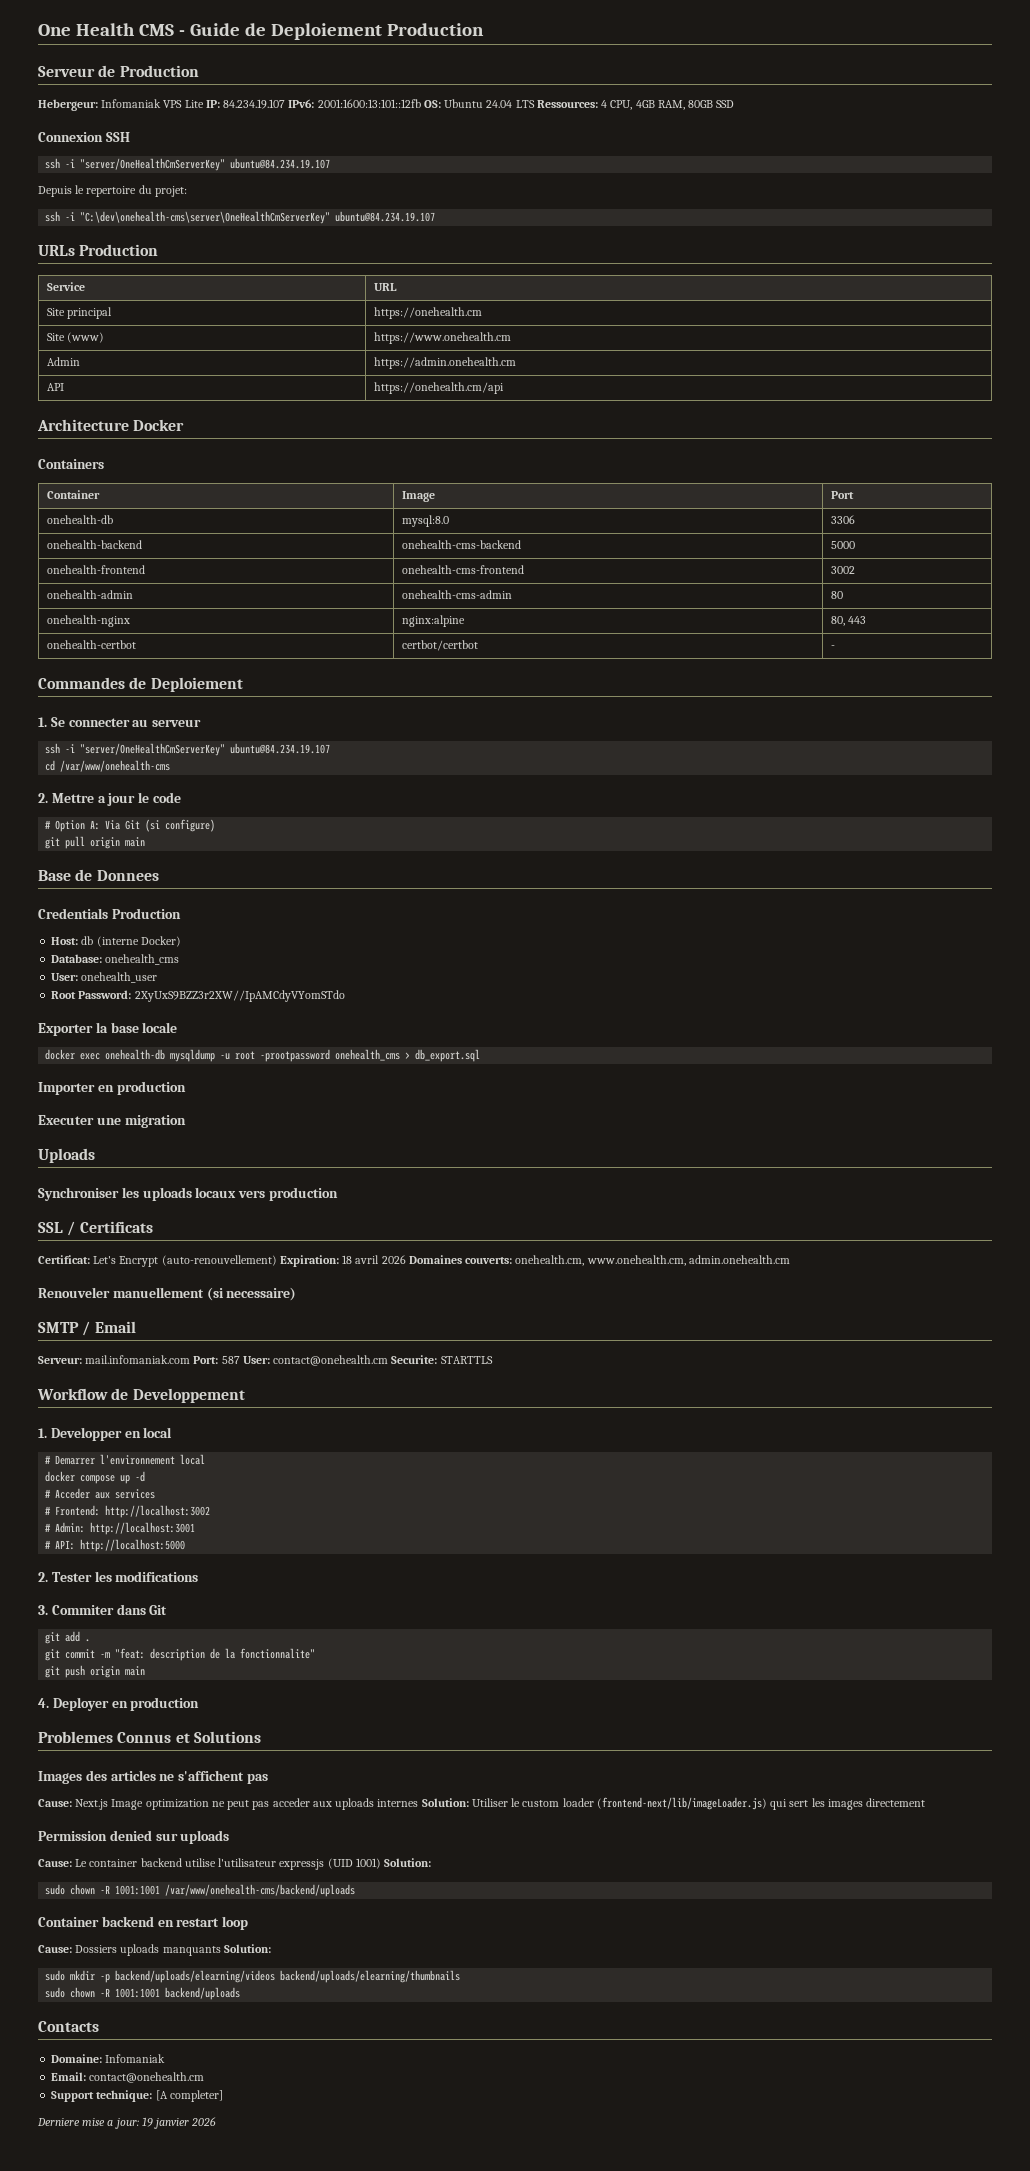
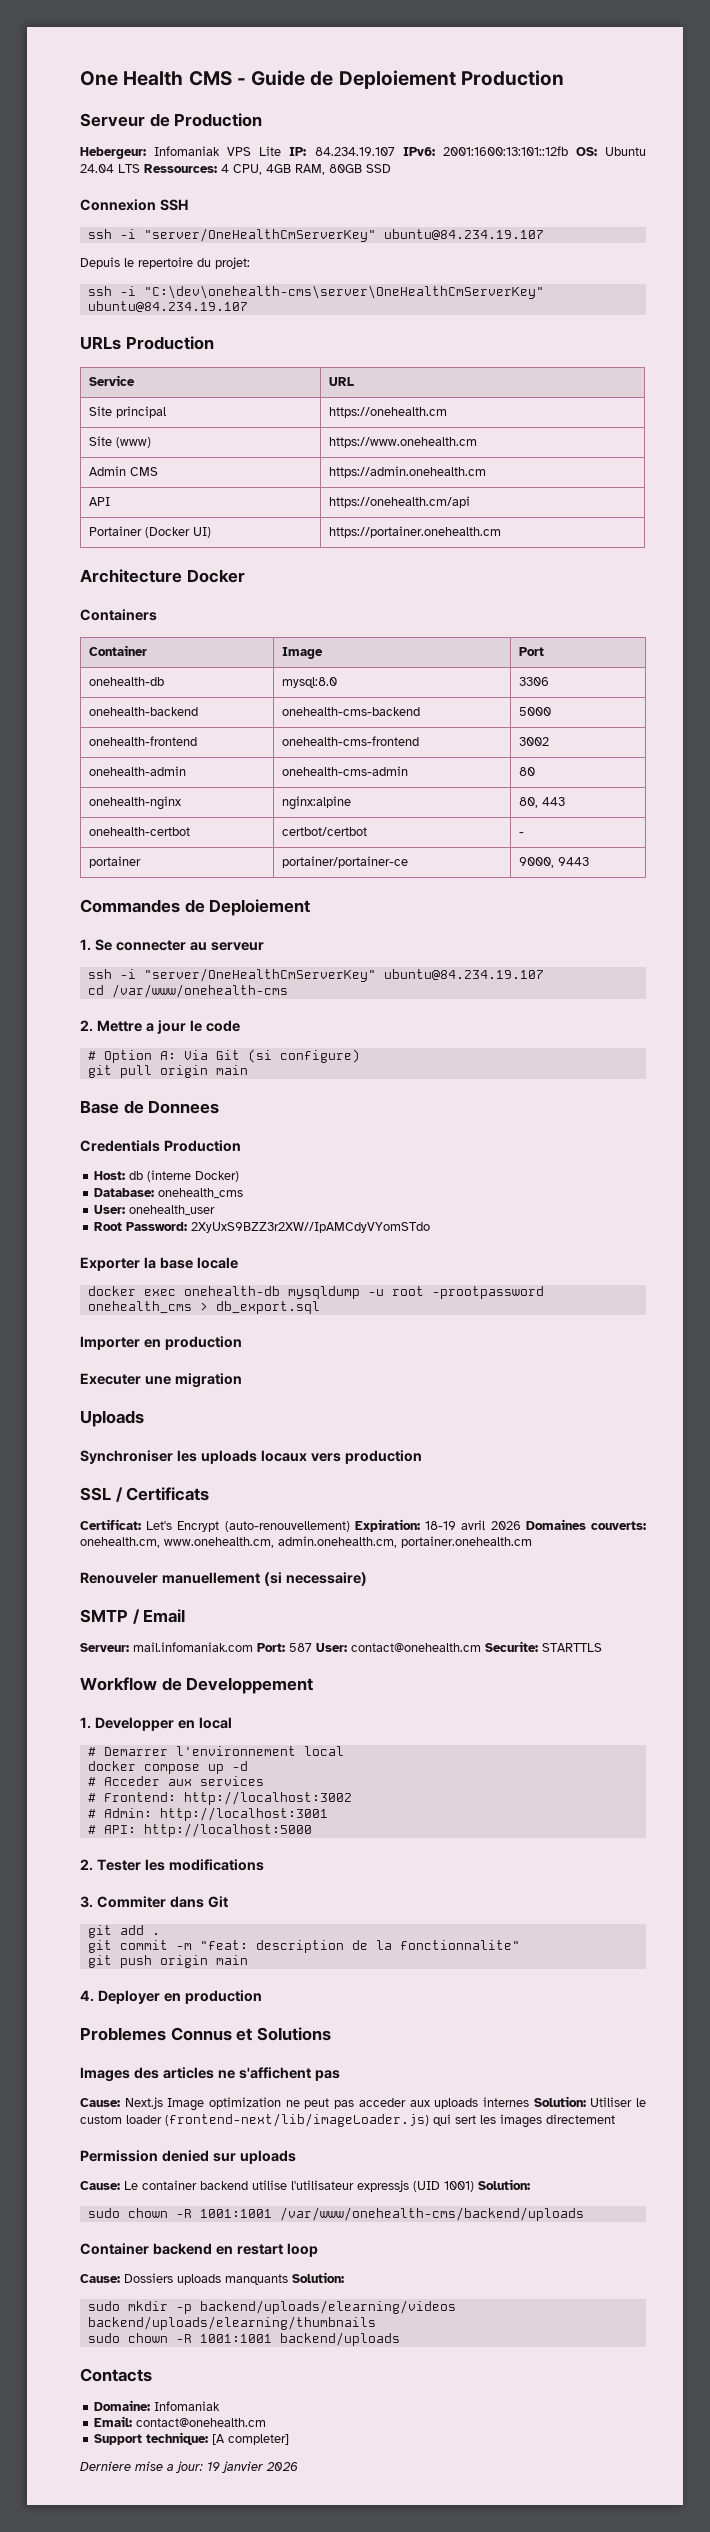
(81, 361) none -> [129,467,158,476] CMS
(505, 388) none -> [88,526,211,538] [328,526,501,538] // Portainer (Docker UI) | https://portainer.onehealth.cm
(836, 647) none -> [88,856,141,868] [281,856,408,868] [518,857,589,868] // portainer | portainer/portainer-ce | 9000, 9443
[342,1255,353,1264] 18 -> [425,1521,457,1530] 18-19
[688,1255,790,1264] admin.onehealth.cm -> [278,1536,532,1548] admin.onehealth.cm, portainer.onehealth.cm

